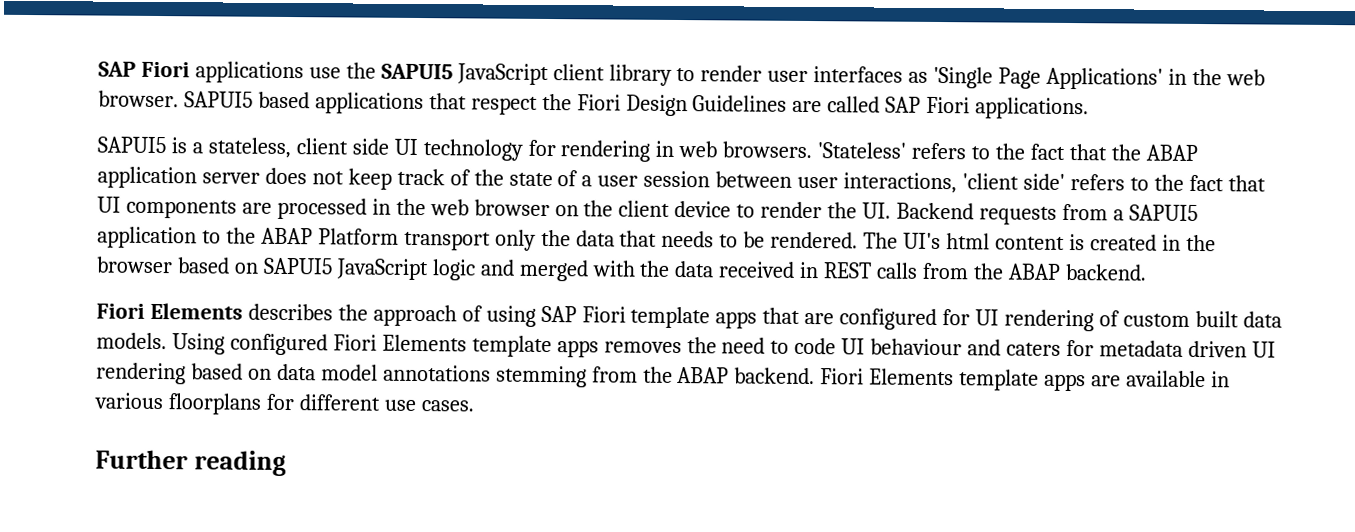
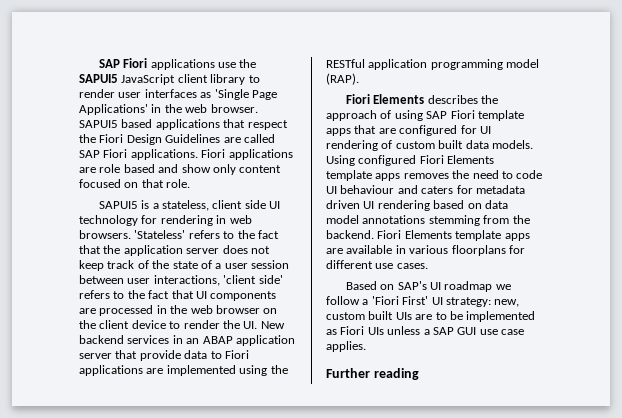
(1090, 108) none -> [201,149,293,160] [79,164,282,175] [79,179,191,188] Fiori applications are role based and show only content focused on that role.
[1145,144,1198,161] ABAP -> (121, 249) none
[896,202,1198,225] [97,226,1216,252] [96,256,1147,282] Backend requests from a SAPUI5 application to the ABAP Platform transport only the data that needs to be rendered. The UI's html content is created in the browser based on SAPUI5 JavaScript logic and merged with the data received in REST calls from the ABAP backend. -> [260,321,285,329] [79,335,295,346] [79,350,249,361] [79,365,288,376] [326,59,540,70] [326,73,359,85] New backend services in an ABAP application server that provide data to Fiori applications are implemented using the RESTful application programming model (RAP).
[677,367,730,384] ABAP -> (530, 219) none
(474, 406) none -> [345,281,511,292] [326,296,520,307] [326,311,536,322] [326,326,524,335] [326,341,366,352] // Based on SAP's UI roadmap we follow a 'Fiori First' UI strategy: new, custom built UIs are to be implemented as Fiori UIs unless a SAP GUI use case applies.

